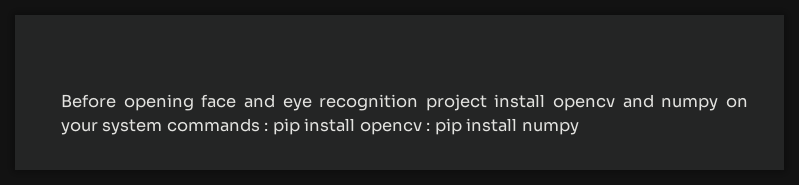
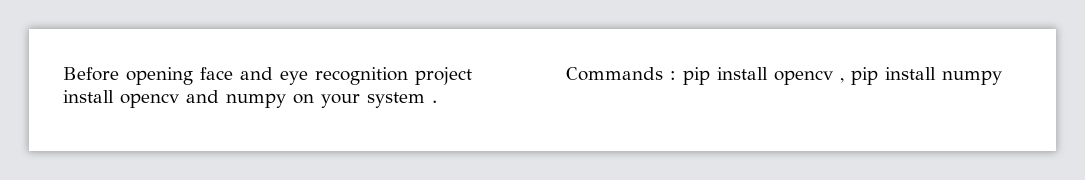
[166,118,260,132] commands -> [432,100,437,103] [566,67,663,81] . Commands
[426,122,431,131] : -> [840,78,844,83] ,

